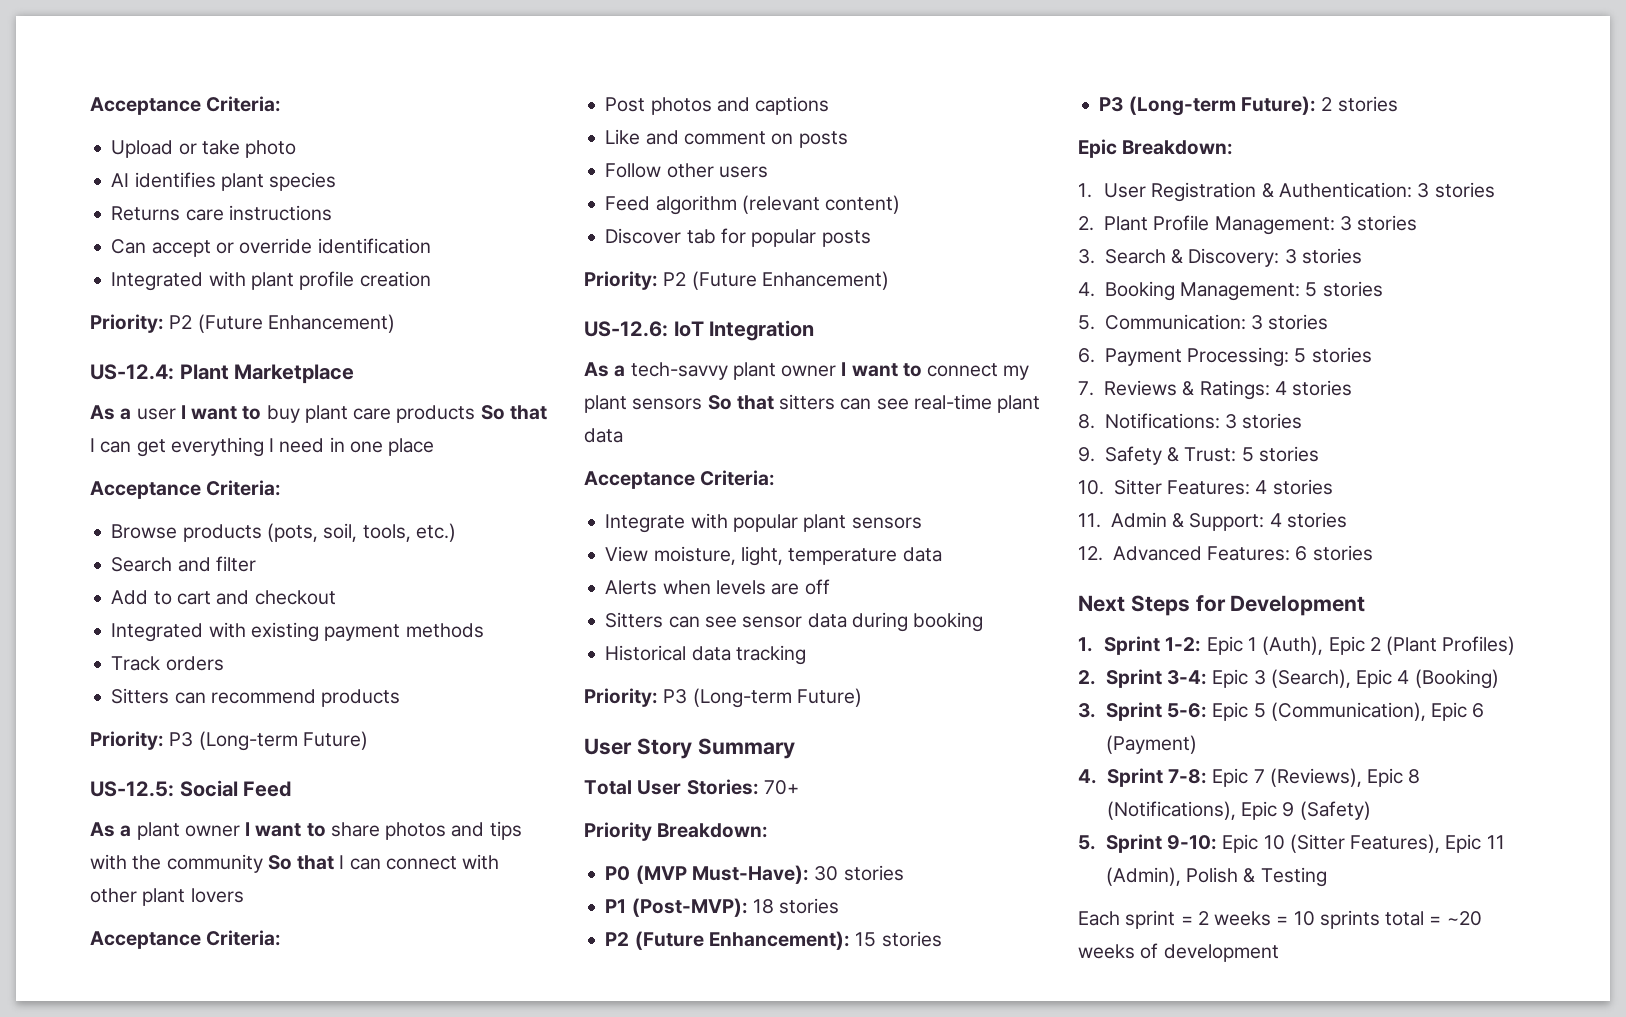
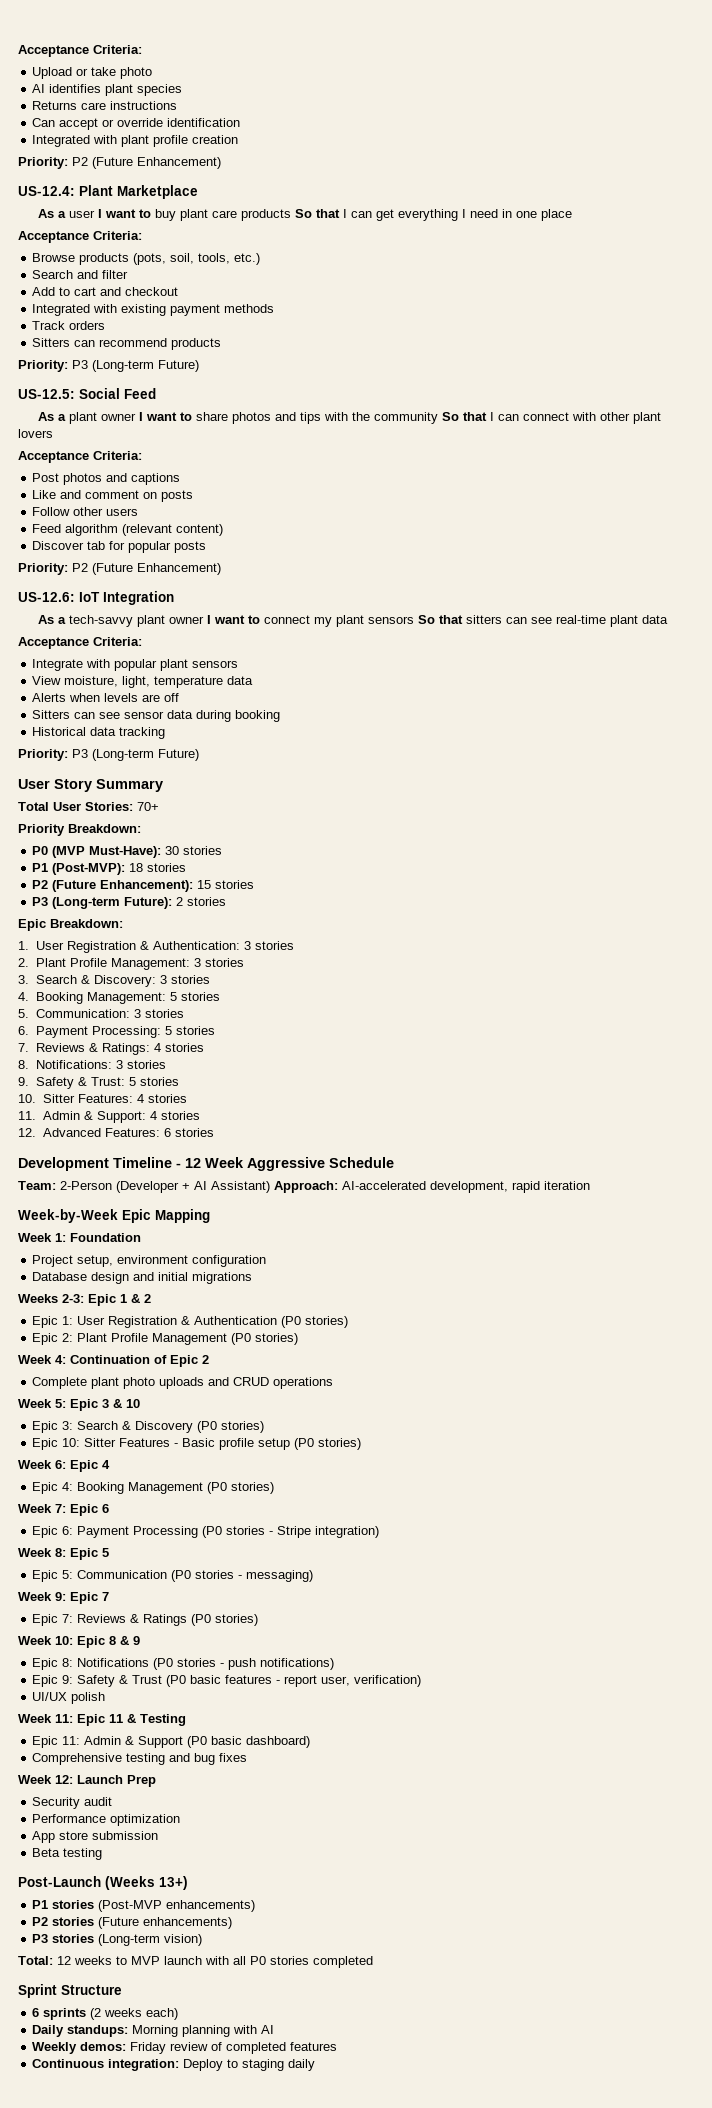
[1078,595,1366,616] [1078,636,1516,655] [1078,669,1499,689] [1078,702,1485,721] [1105,735,1197,754] [1078,768,1421,787] [1106,801,1371,820] [1078,834,1505,853] [1105,867,1327,887] [1078,910,1482,929] [1078,943,1279,962] Next Steps for Development // 1. Sprint 1-2: Epic 1 (Auth), Epic 2 (Plant Profiles) // 2. Sprint 3-4: Epic 3 (Search), Epic 4 (Booking) // 3. Sprint 5-6: Epic 5 (Communication), Epic 6 (Payment) // 4. Sprint 7-8: Epic 7 (Reviews), Epic 8 (Notifications), Epic 9 (Safety) // 5. Sprint 9-10: Epic 10 (Sitter Features), Epic 11 (Admin), Polish & Testing // Each sprint = 2 weeks = 10 sprints total = ~20 weeks of development -> [18,1157,394,1171] [18,1181,590,1193] [18,1209,210,1223] [18,1233,141,1242] [32,1255,267,1267] [32,1272,253,1284] [18,1294,151,1306] [32,1316,349,1328] [32,1333,299,1345] [18,1355,209,1367] [32,1377,334,1389] [18,1399,140,1411] [32,1421,265,1433] [32,1438,362,1450] [18,1460,110,1472] [32,1482,275,1494] [18,1504,109,1516] [32,1526,380,1538] [18,1548,109,1560] [32,1570,314,1582] [18,1592,109,1604] [32,1614,259,1626] [18,1636,140,1648] [32,1658,335,1670] [32,1675,422,1687] [32,1692,106,1704] [18,1714,186,1726] [32,1736,311,1748] [32,1753,248,1765] [18,1775,156,1787] [32,1797,113,1809] [32,1814,181,1826] [32,1831,159,1843] [32,1848,103,1860] [18,1876,188,1890] [32,1900,256,1912] [32,1917,233,1929] [32,1934,203,1946] [18,1956,373,1968] [18,1984,122,1998] [32,2008,179,2020] [32,2025,275,2037] [32,2042,338,2054] [32,2059,316,2071] Development Timeline - 12 Week Aggressive Schedule // Team: 2-Person (Developer + AI Assistant) Approach: AI-accelerated development, rapid iteration // Week-by-Week Epic Mapping // Week 1: Foundation // Project setup, environment configuration // Database design and initial migrations // Weeks 2-3: Epic 1 & 2 // Epic 1: User Registration & Authentication (P0 stories) // Epic 2: Plant Profile Management (P0 stories) // Week 4: Continuation of Epic 2 // Complete plant photo uploads and CRUD operations // Week 5: Epic 3 & 10 // Epic 3: Search & Discovery (P0 stories) // Epic 10: Sitter Features - Basic profile setup (P0 stories) // Week 6: Epic 4 // Epic 4: Booking Management (P0 stories) // Week 7: Epic 6 // Epic 6: Payment Processing (P0 stories - Stripe integration) // Week 8: Epic 5 // Epic 5: Communication (P0 stories - messaging) // Week 9: Epic 7 // Epic 7: Reviews & Ratings (P0 stories) // Week 10: Epic 8 & 9 // Epic 8: Notifications (P0 stories - push notifications) // Epic 9: Safety & Trust (P0 basic features - report user, verification) // UI/UX polish // Week 11: Epic 11 & Testing // Epic 11: Admin & Support (P0 basic dashboard) // Comprehensive testing and bug fixes // Week 12: Launch Prep // Security audit // Performance optimization // App store submission // Beta testing // Post-Launch (Weeks 13+) // P1 stories (Post-MVP enhancements) // P2 stories (Future enhancements) // P3 stories (Long-term vision) // Total: 12 weeks to MVP launch with all P0 stories completed // Sprint Structure // 6 sprints (2 weeks each) // Daily standups: Morning planning with AI // Weekly demos: Friday review of completed features // Continuous integration: Deploy to staging daily

